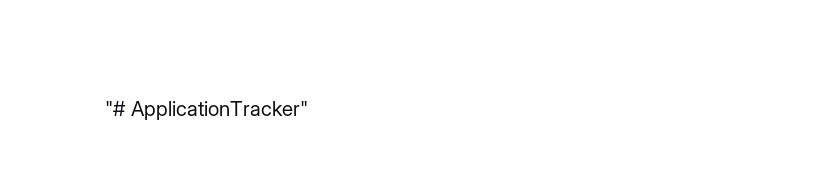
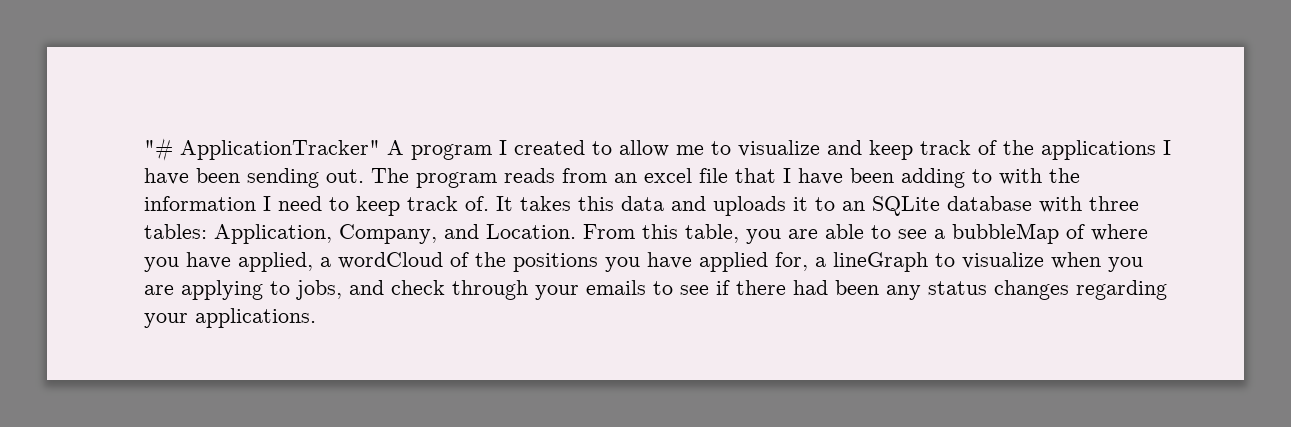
(308, 110) none -> [387,140,1171,160] [144,168,1080,188] [144,196,1139,216] [144,223,1148,244] [144,252,1143,272] [144,280,1167,300] [144,308,316,328] A program I created to allow me to visualize and keep track of the applications I have been sending out. The program reads from an excel file that I have been adding to with the information I need to keep track of. It takes this data and uploads it to an SQLite database with three tables: Application, Company, and Location. From this table, you are able to see a bubbleMap of where you have applied, a wordCloud of the positions you have applied for, a lineGraph to visualize when you are applying to jobs, and check through your emails to see if there had been any status changes regarding your applications.

